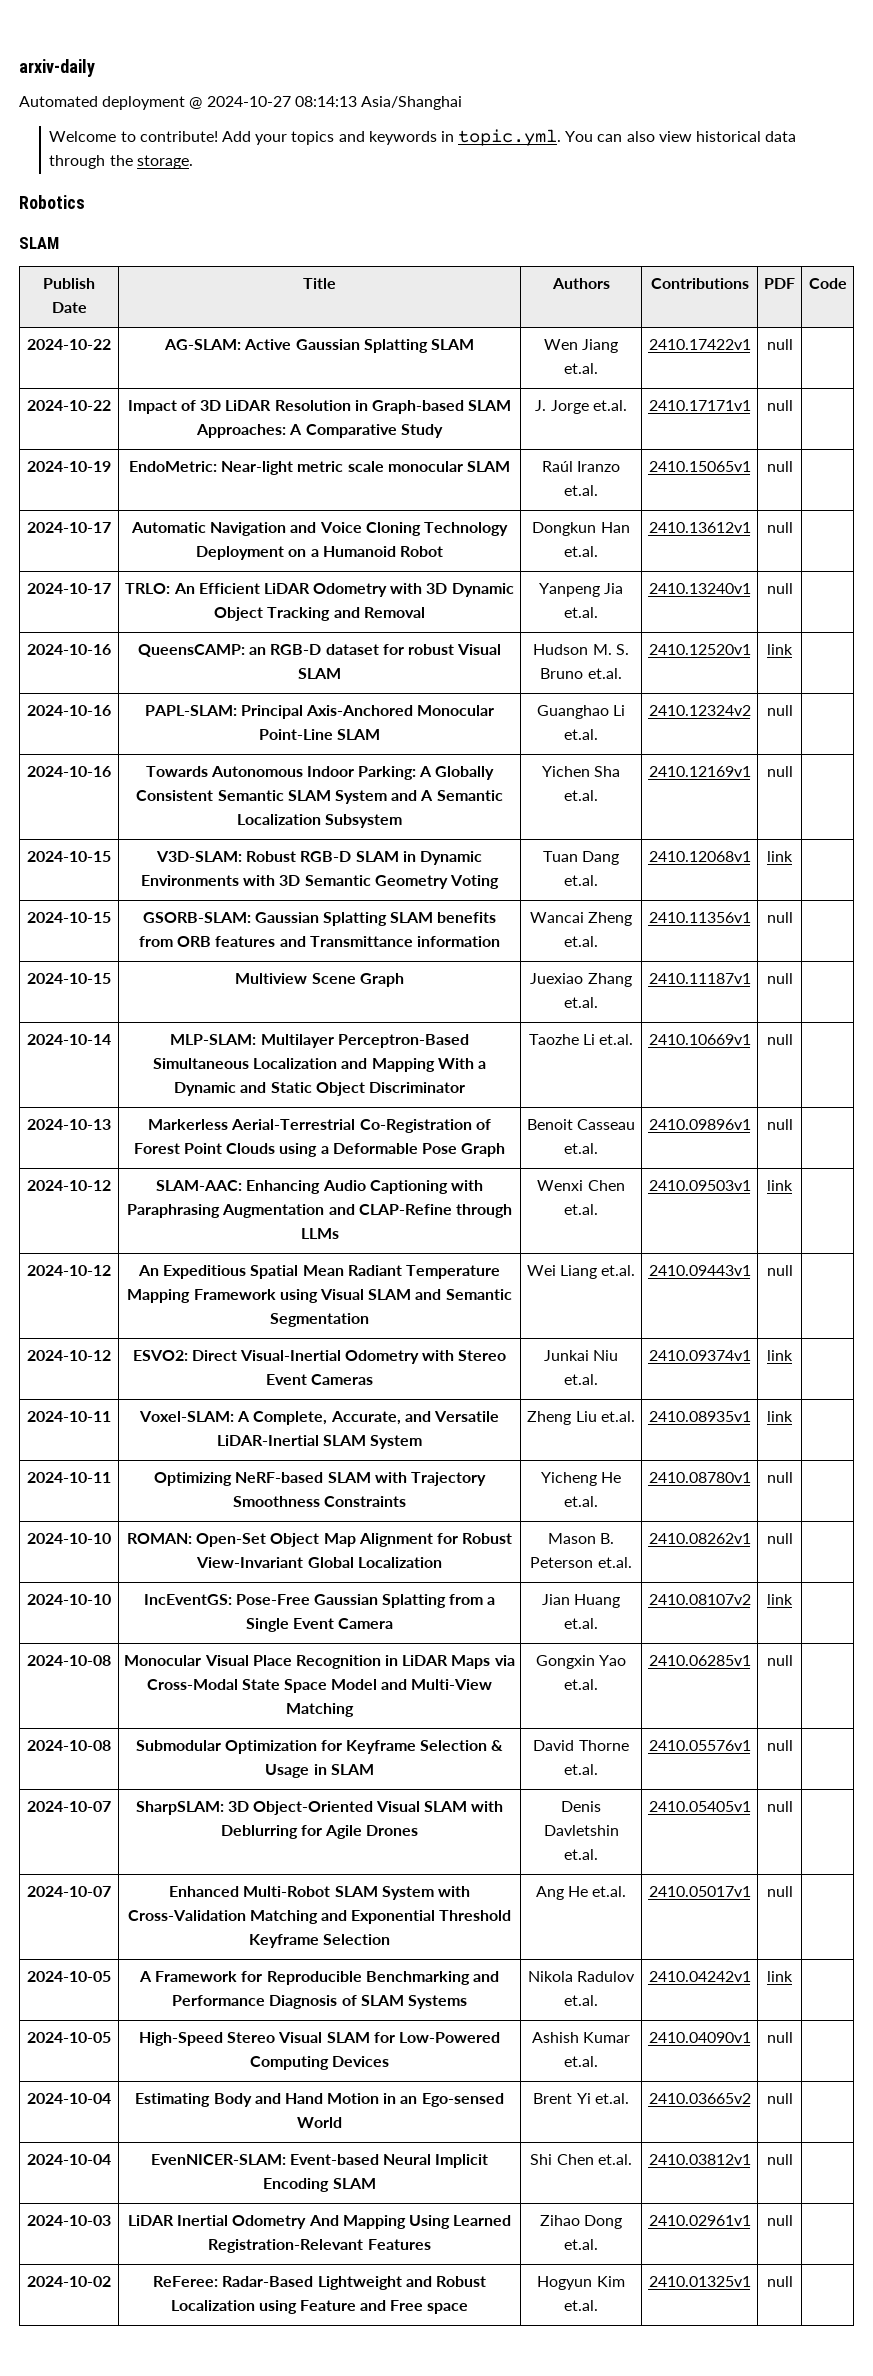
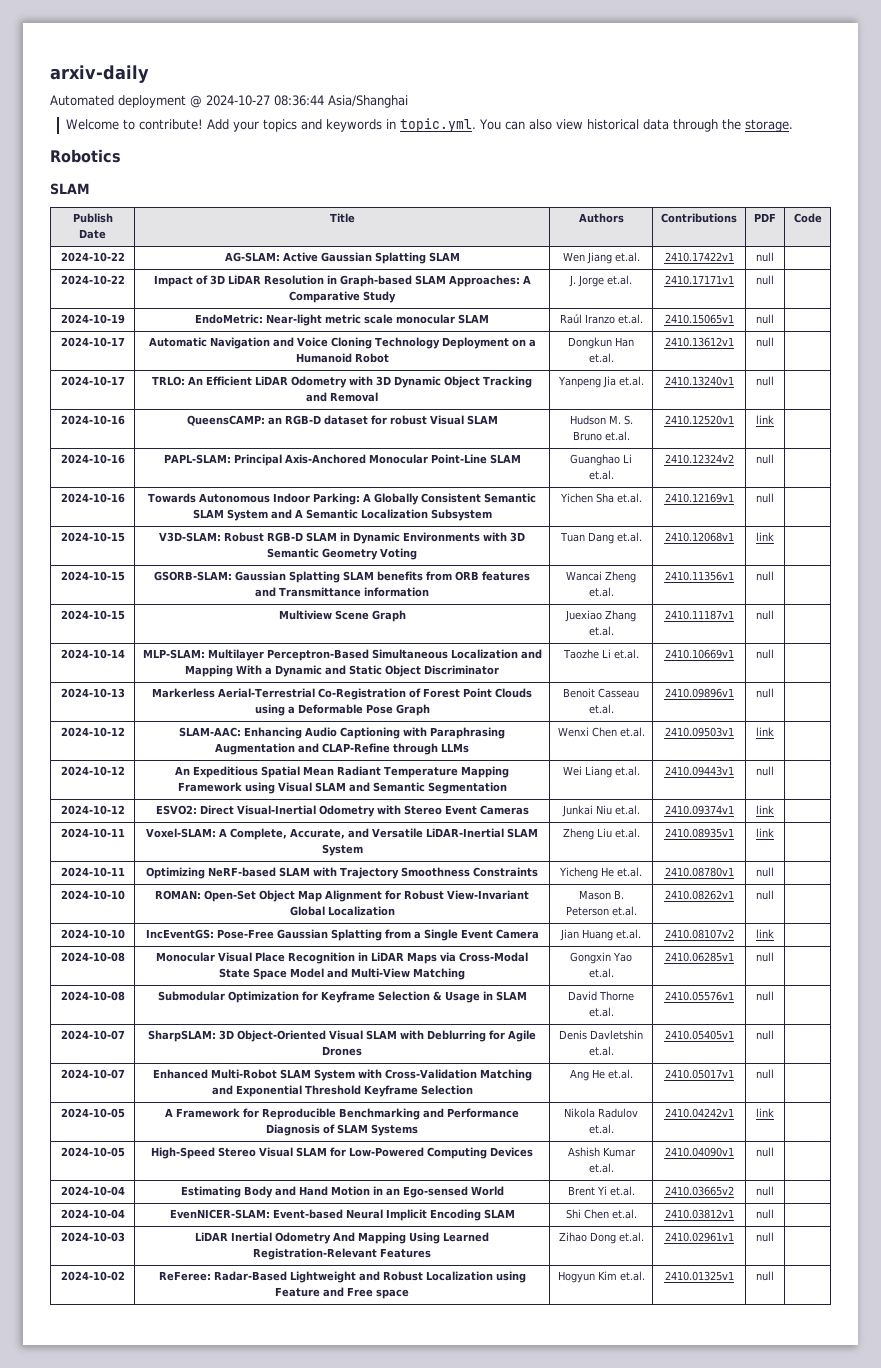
[294,96,357,107] 08:14:13 -> [274,95,324,106] 08:36:44

